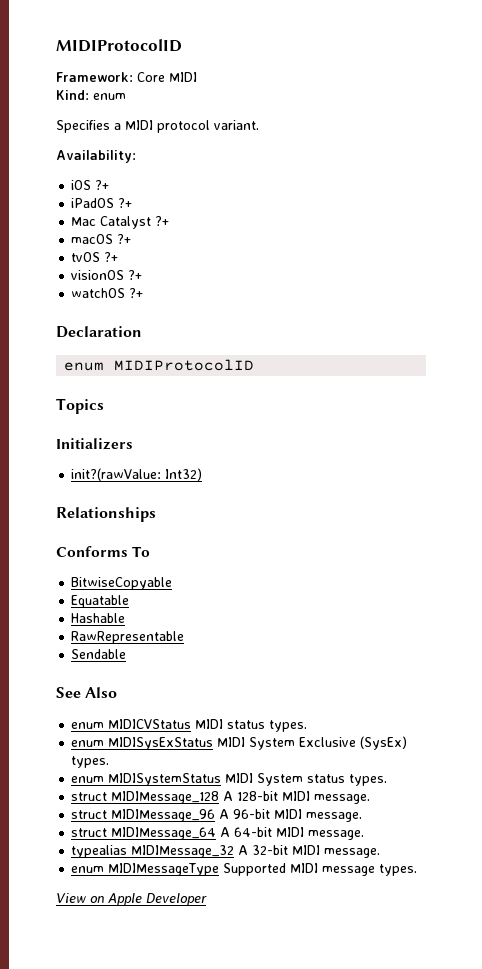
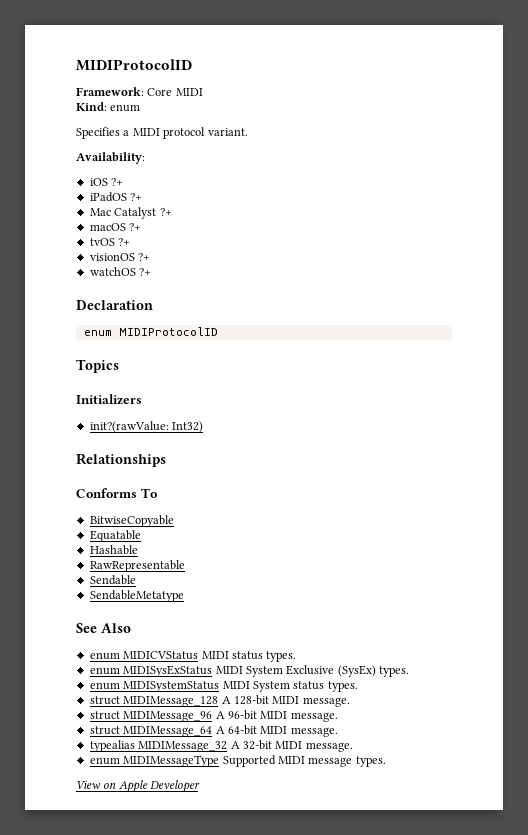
(127, 654) none -> [89,590,184,602] // SendableMetatype

